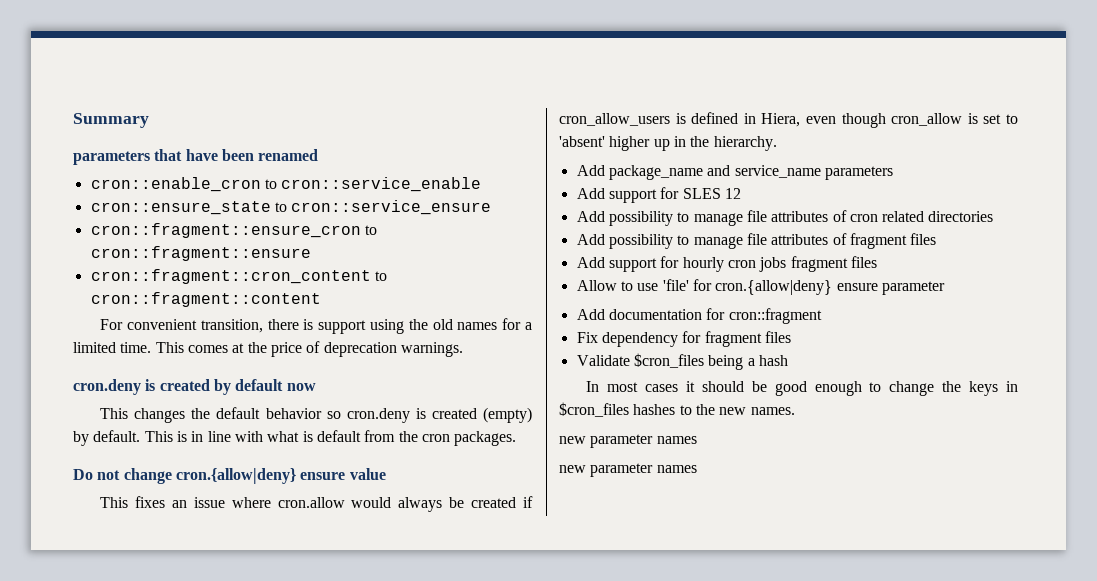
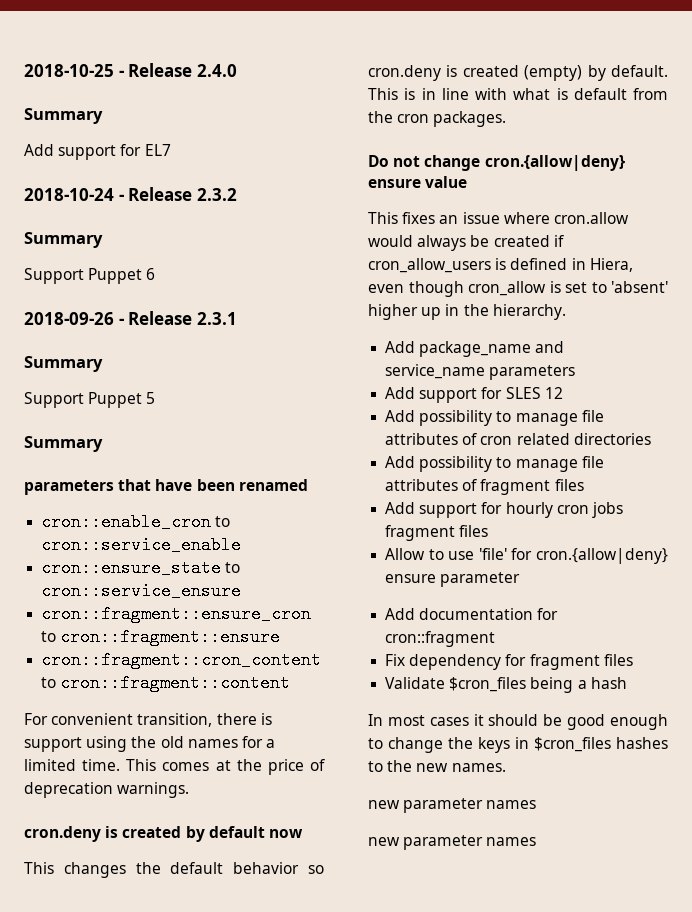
(73, 120) none -> [24,63,237,77] [24,108,103,124] [24,144,171,160] [24,187,237,201] [24,232,103,248] [24,268,156,284] [24,311,237,325] [24,356,103,372] [24,392,156,408] 2018-10-25 - Release 2.4.0 // Summary // Add support for EL7 // 2018-10-24 - Release 2.3.2 // Summary // Support Puppet 6 // 2018-09-26 - Release 2.3.1 // Summary // Support Puppet 5 //

